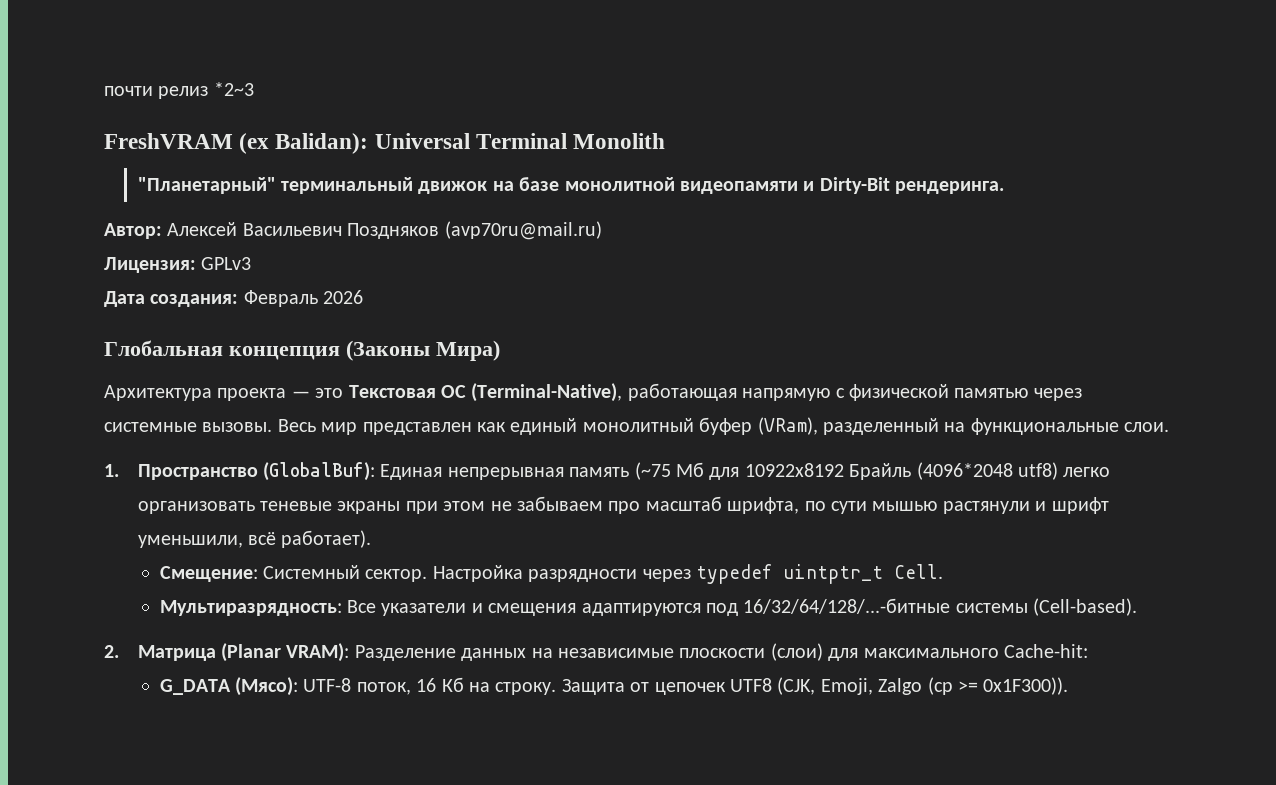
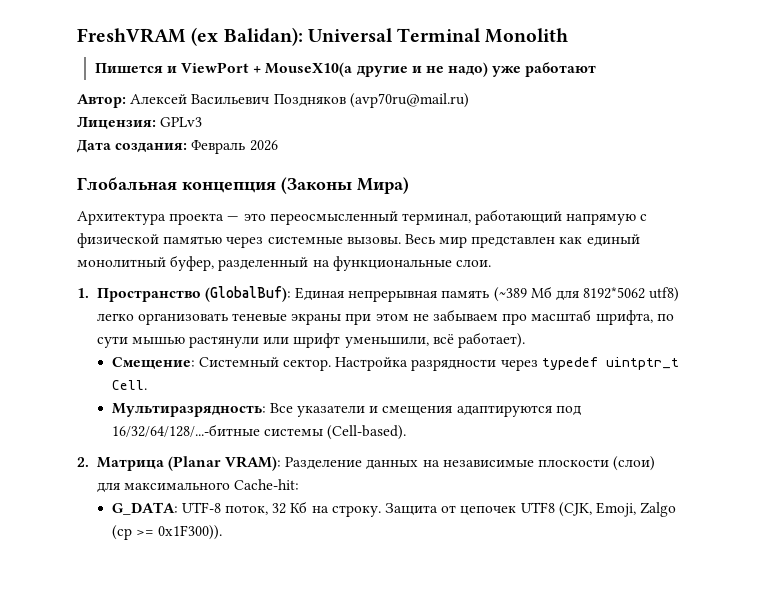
[104,82,254,99] почти релиз *2~3 // -> (77, 35) none
[137,177,1005,194] "Планетарный" терминальный движок на базе монолитной видеопамяти и Dirty-Bit рендеринга. -> [94,62,597,77] Пишется и ViewPort + MouseX10(а другие и не надо) уже работают
[348,383,737,402] Текстовая ОС (Terminal-Native), работающая -> [269,209,563,225] переосмысленный терминал, работающий
[699,417,818,435] буфер (VRam), -> [170,255,215,271] буфер,
[634,462,671,480] (~75 -> [493,287,527,302] (~389
[744,462,1013,480] 10922x8192 Брайль (4096*2048 -> [583,287,646,299] 8192*5062
[1035,501,1047,511] и -> [263,337,290,344] или
[159,677,299,696] G_DATA (Мясо): -> [111,502,178,515] G_DATA:
[416,678,437,692] 16 -> [272,503,287,514] 32

